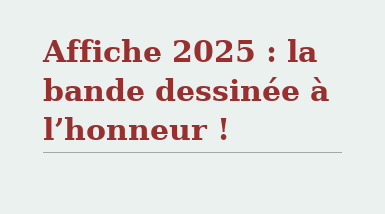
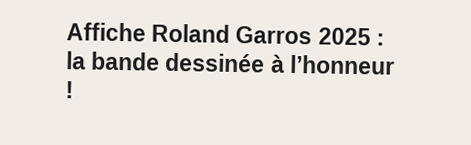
(162, 50) none -> [151,23,313,45] Roland Garros

